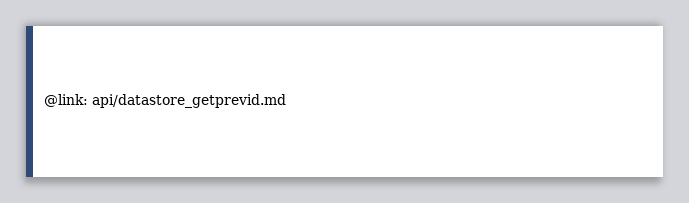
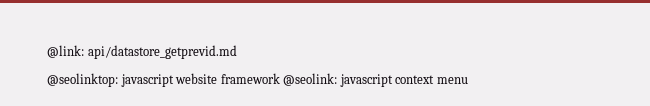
(286, 101) none -> [47,73,468,87] // @seolinktop: javascript website framework @seolink: javascript context menu

